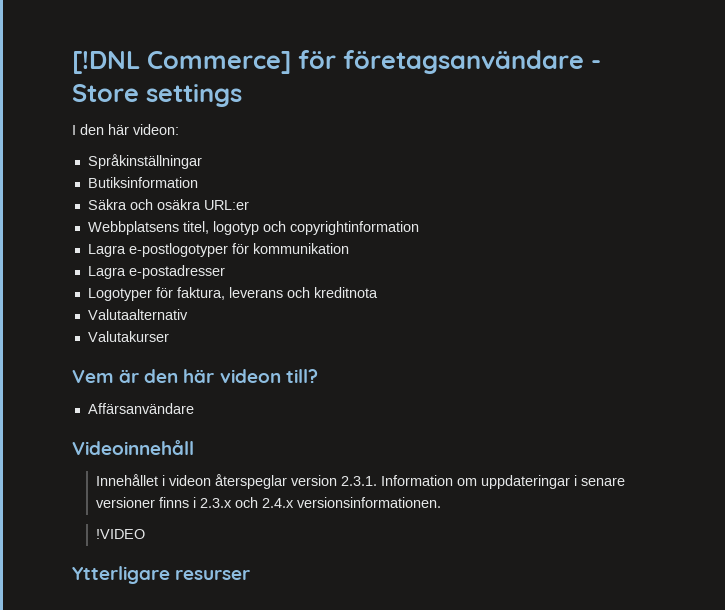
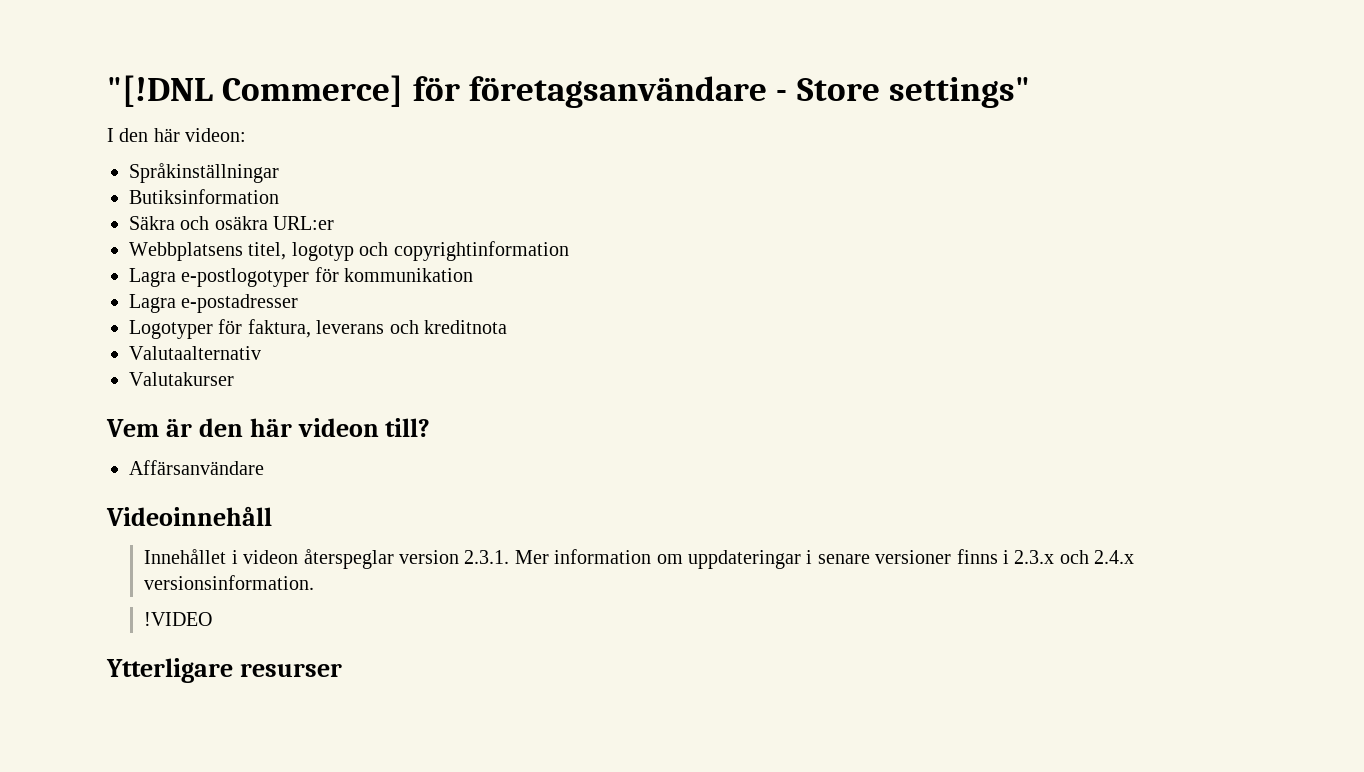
[72,51,140,74] [!DNL -> [107,75,213,107] "[!DNL
[146,84,242,107] settings -> [888,77,1030,108] settings"
[380,475,453,486] Information -> [514,549,652,564] Mer information
[296,497,441,508] versionsinformationen. -> [144,575,315,590] versionsinformation.

